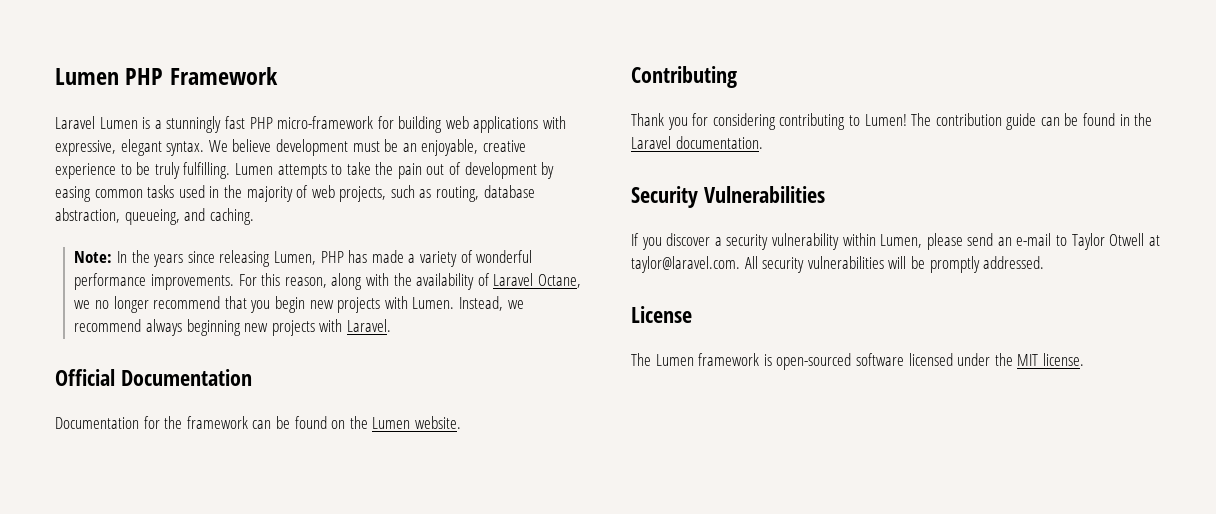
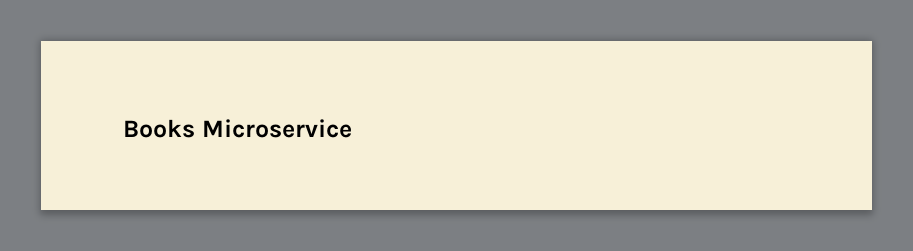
[55,67,278,85] [55,116,567,133] [55,139,526,156] [55,162,555,179] [55,185,535,202] [55,208,254,225] [74,250,533,267] [74,273,581,290] [74,296,524,313] [74,319,391,336] [55,369,252,386] [55,416,461,429] [631,66,737,88] [631,113,1153,130] [631,136,763,149] [631,186,825,208] [631,233,1160,250] [631,256,1045,273] [631,306,692,323] [631,353,1084,370] Lumen PHP Framework // Laravel Lumen is a stunningly fast PHP micro-framework for building web applications with expressive, elegant syntax. We believe development must be an enjoyable, creative experience to be truly fulfilling. Lumen attempts to take the pain out of development by easing common tasks used in the majority of web projects, such as routing, database abstraction, queueing, and caching. // Note: In the years since releasing Lumen, PHP has made a variety of wonderful performance improvements. For this reason, along with the availability of Laravel Octane, we no longer recommend that you begin new projects with Lumen. Instead, we recommend always beginning new projects with Laravel. // Official Documentation // Documentation for the framework can be found on the Lumen website. // Contributing // Thank you for considering contributing to Lumen! The contribution guide can be found in the Laravel documentation. // Security Vulnerabilities // If you discover a security vulnerability within Lumen, please send an e-mail to Taylor Otwell at taylor@laravel.com. All security vulnerabilities will be promptly addressed. // License // The Lumen framework is open-sourced software licensed under the MIT license. -> [123,119,352,138] Books Microservice

